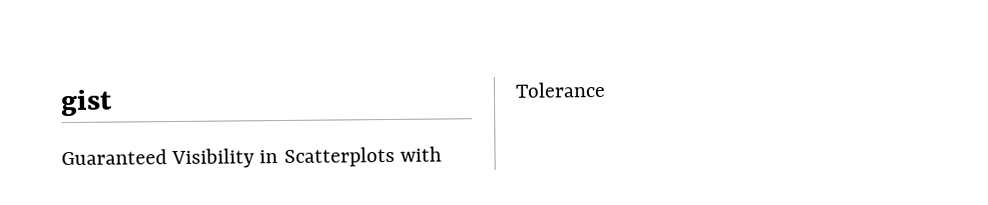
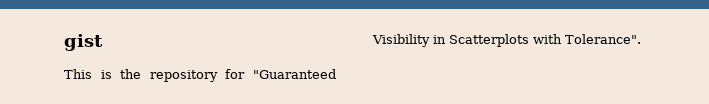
[61,149,167,166] Guaranteed -> [64,69,336,82] This is the repository for "Guaranteed
[515,81,605,98] Tolerance -> [565,34,641,44] Tolerance".

